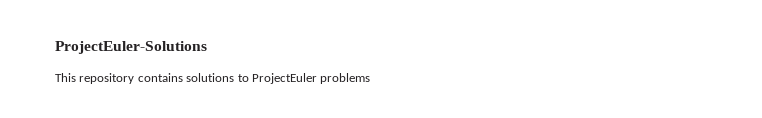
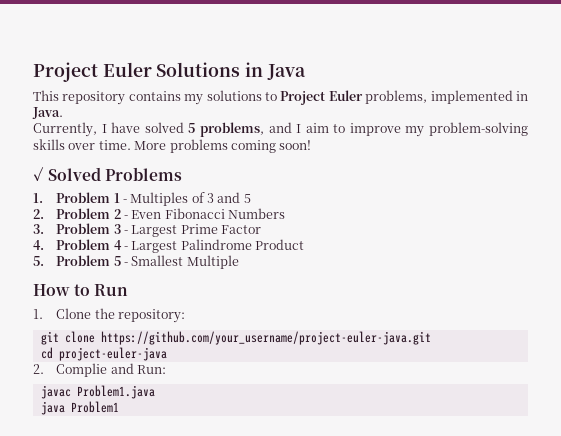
[55,41,207,54] ProjectEuler-Solutions -> [33,62,306,82] Project Euler Solutions in Java
(183, 77) none -> [184,94,204,105] my
[251,73,371,84] ProjectEuler problems -> [280,90,528,105] [32,107,63,119] [33,122,528,137] [33,139,312,153] [33,167,183,181] [33,192,251,206] [33,208,286,219] [33,223,262,237] [33,239,305,253] [33,255,239,269] [33,284,129,296] [33,308,185,323] [40,331,431,345] [40,347,167,361] [33,363,166,377] [40,385,155,399] [40,401,119,415] Project Euler problems, implemented in Java. // Currently, I have solved 5 problems, and I aim to improve my problem-solving skills over time. More problems coming soon! // ✓ Solved Problems // 1. Problem 1 - Multiples of 3 and 5 // 2. Problem 2 - Even Fibonacci Numbers // 3. Problem 3 - Largest Prime Factor // 4. Problem 4 - Largest Palindrome Product // 5. Problem 5 - Smallest Multiple // How to Run // 1. Clone the repository: // git clone https://github.com/your_username/project-euler-java.git // cd project-euler-java // 2. Complie and Run: // javac Problem1.java // java Problem1

